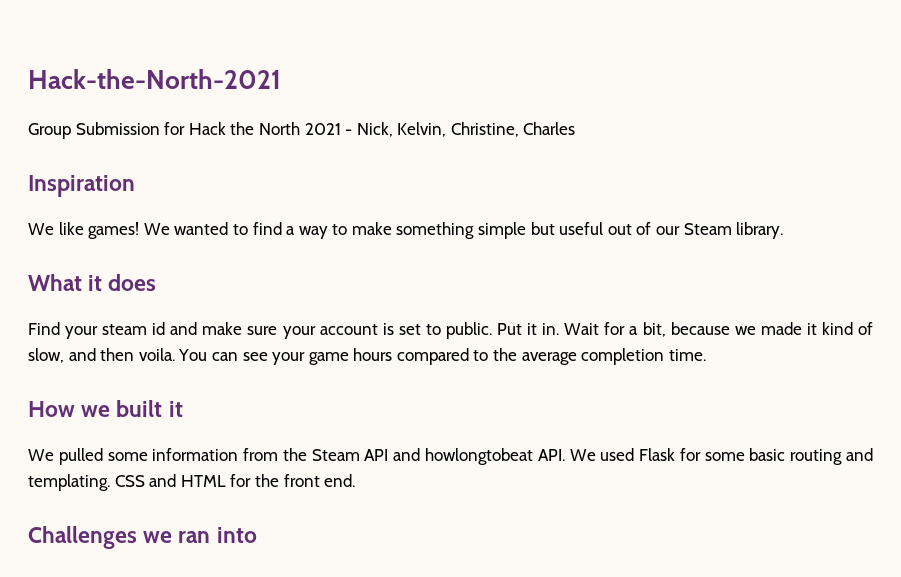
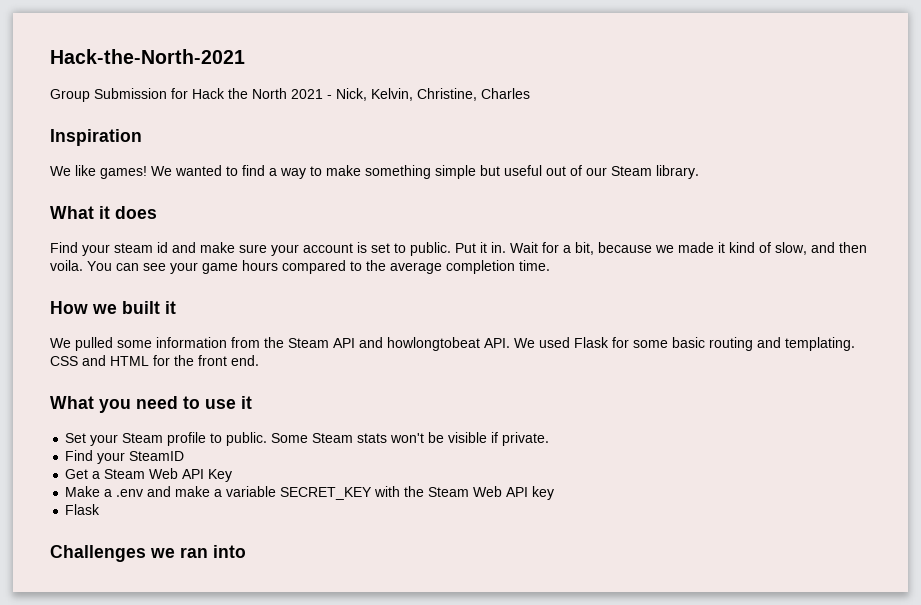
(356, 480) none -> [50,396,252,413] [65,432,550,446] [65,450,185,464] [65,468,233,482] [65,486,555,500] [65,504,101,515] // What you need to use it // Set your Steam profile to public. Some Steam stats won't be visible if private. // Find your SteamID // Get a Steam Web API Key // Make a .env and make a variable SECRET_KEY with the Steam Web API key // Flask

